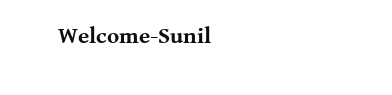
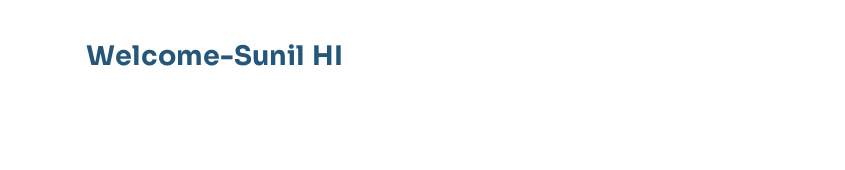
(211, 34) none -> [312,45,344,65] HI

